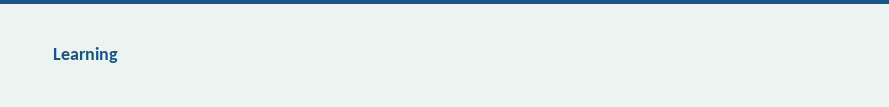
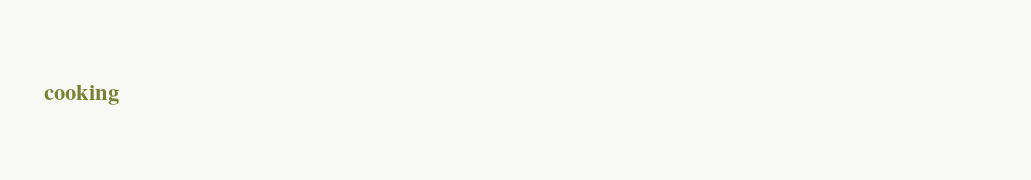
[53,47,118,63] Learning -> [44,85,119,105] cooking

